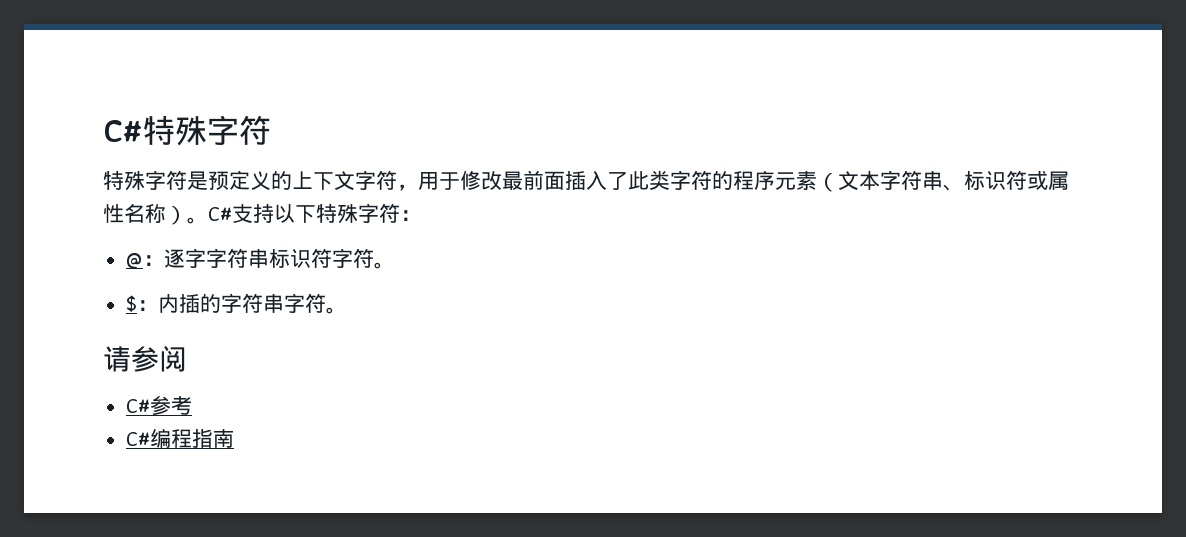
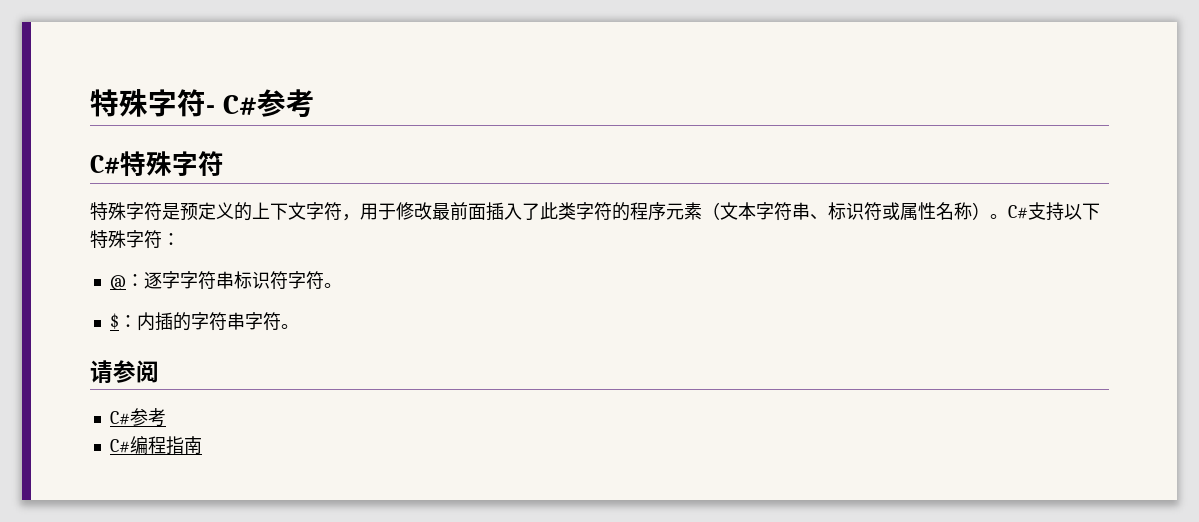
(103, 131) none -> [90,89,315,117] 特殊字符- C#参考 //

